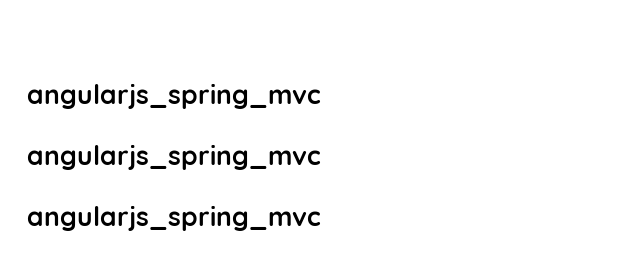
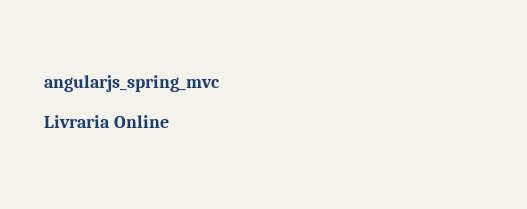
[27,83,321,109] [27,144,321,170] [27,205,321,231] angularjs_spring_mvc // angularjs_spring_mvc // angularjs_spring_mvc -> [44,75,220,92] [44,115,169,128] angularjs_spring_mvc // Livraria Online

